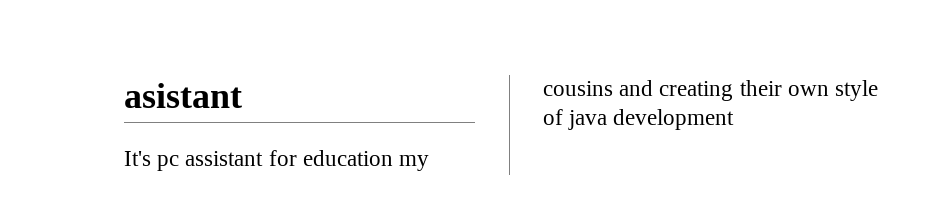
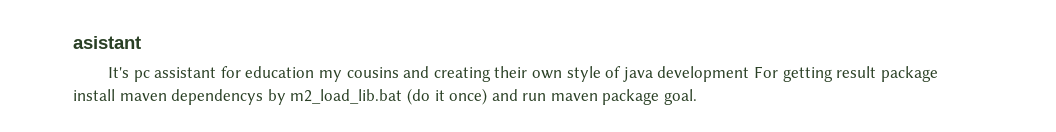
(735, 119) none -> [753,66,938,82] [73,88,698,105] For getting result package install maven dependencys by m2_load_lib.bat (do it once) and run maven package goal.

